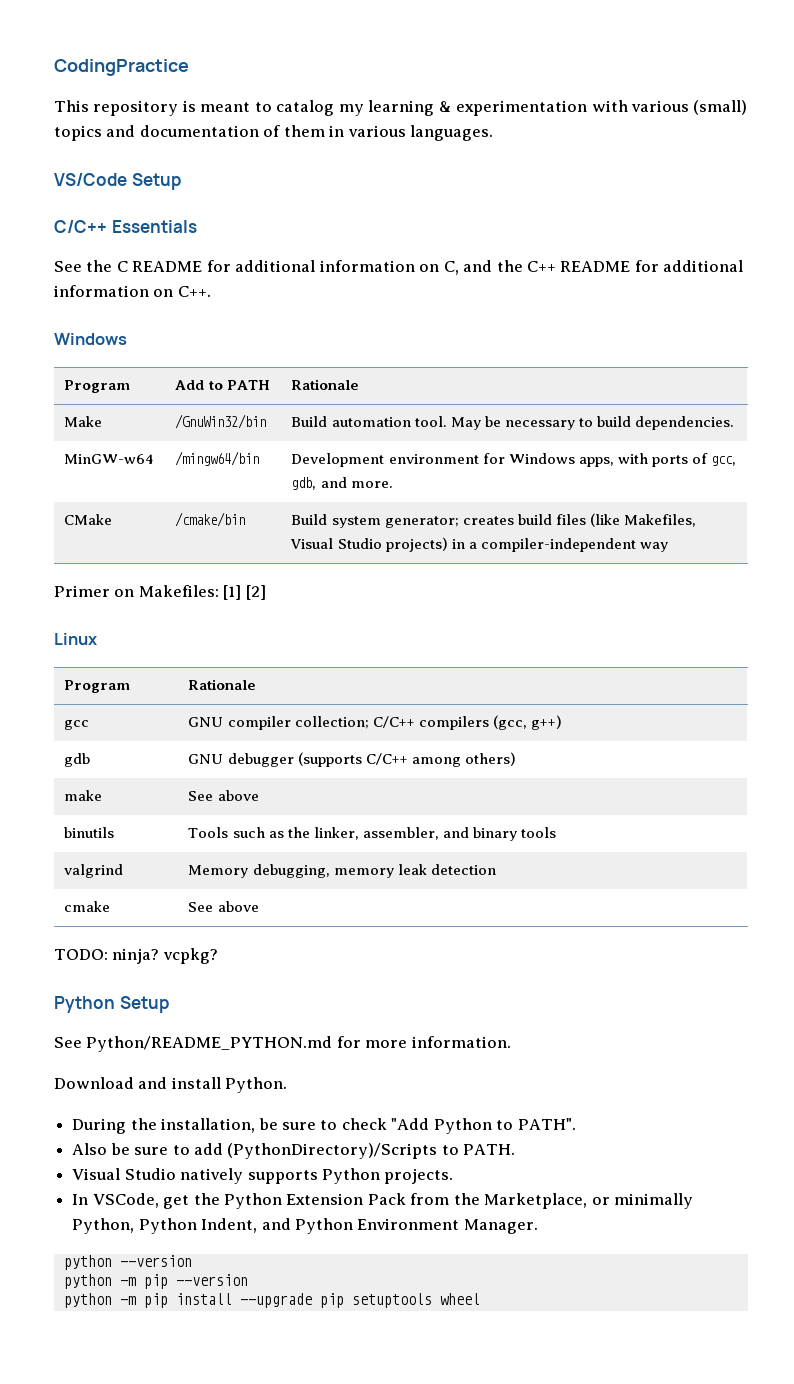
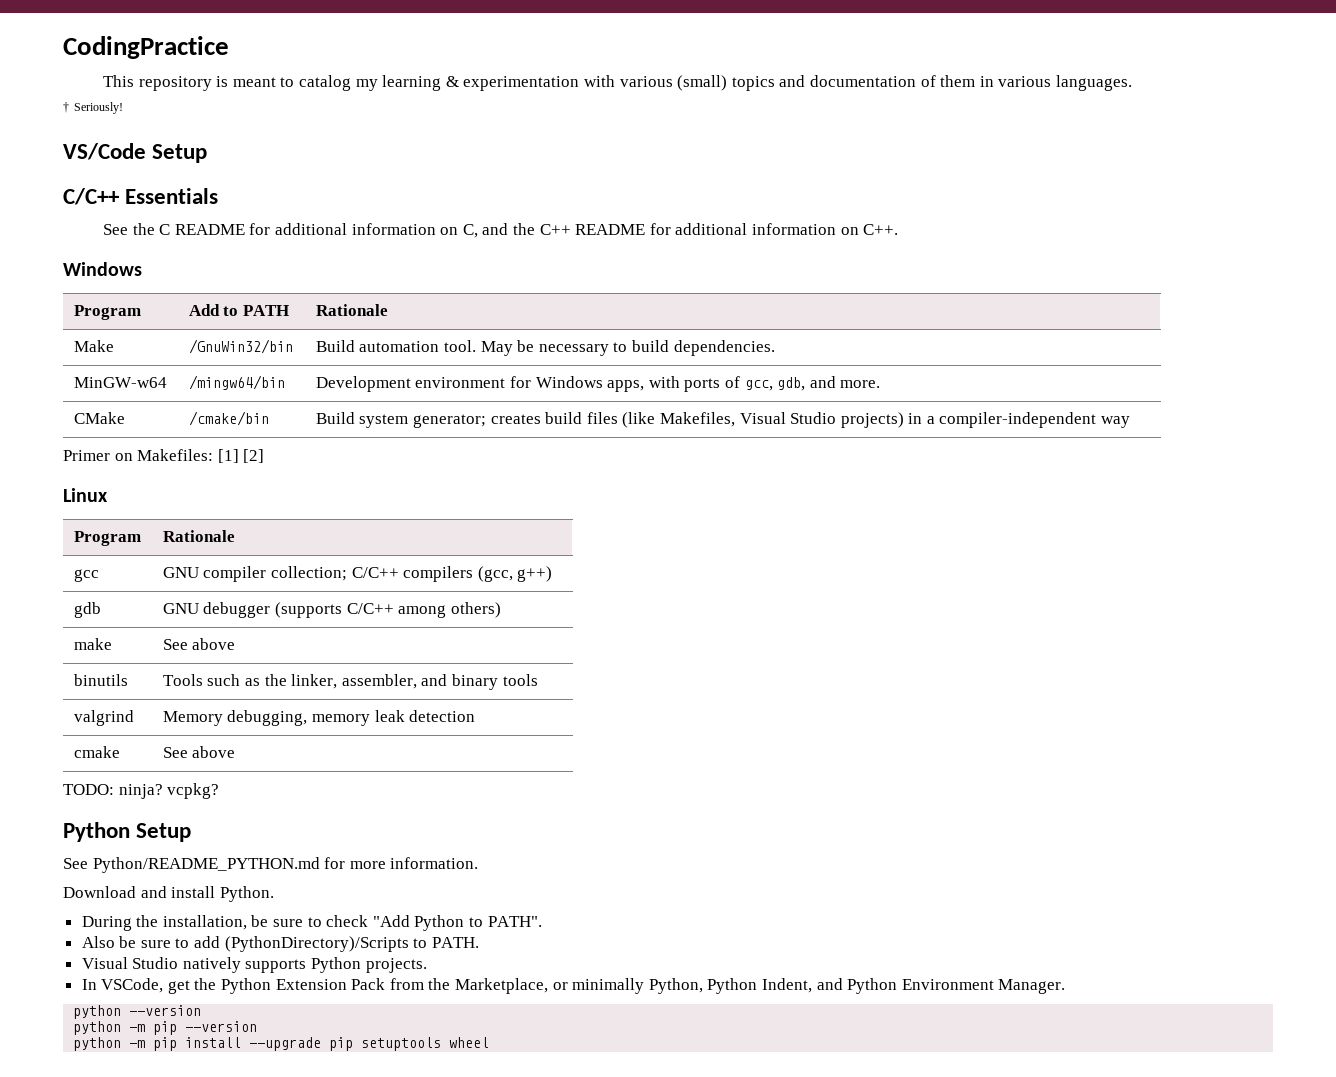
(494, 133) none -> [63,102,123,114] // † Seriously!

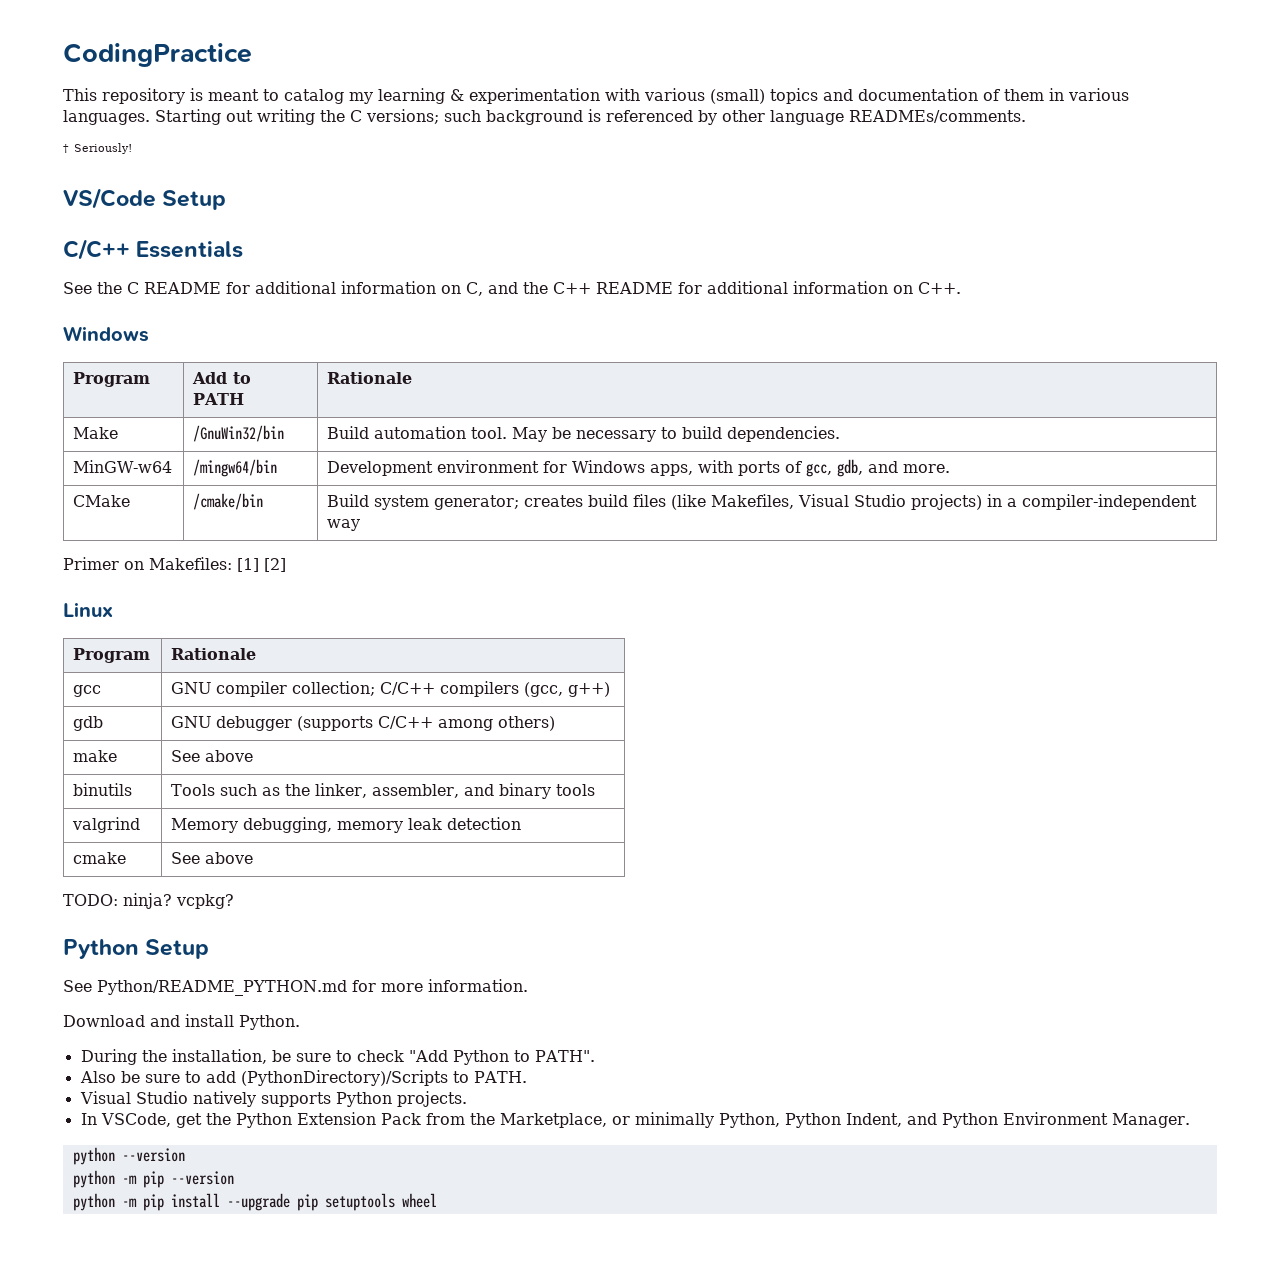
(1132, 83) none -> [155,109,1026,125] Starting out writing the C versions; such background is referenced by other language READMEs/comments.

